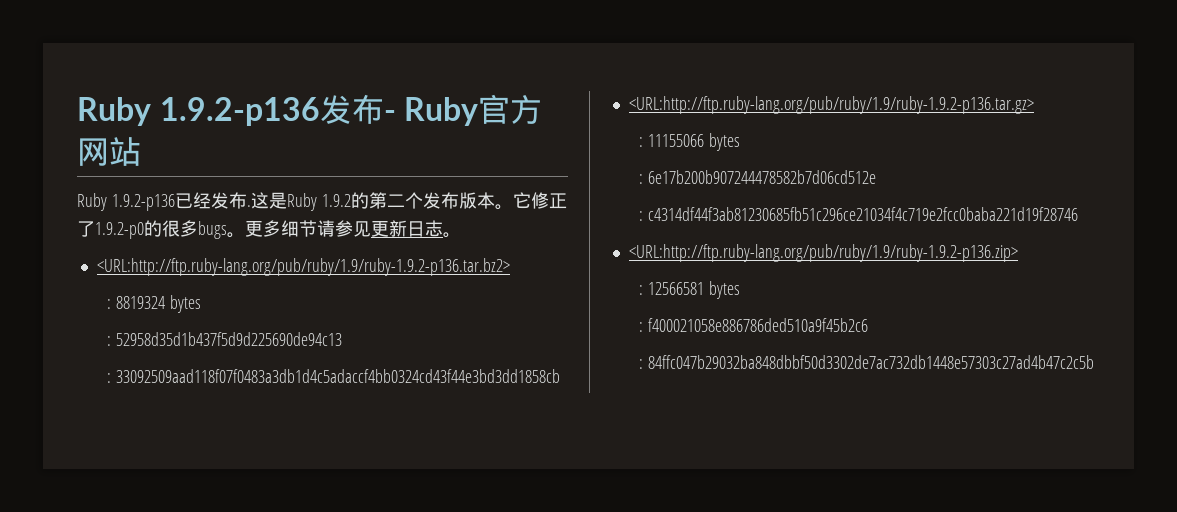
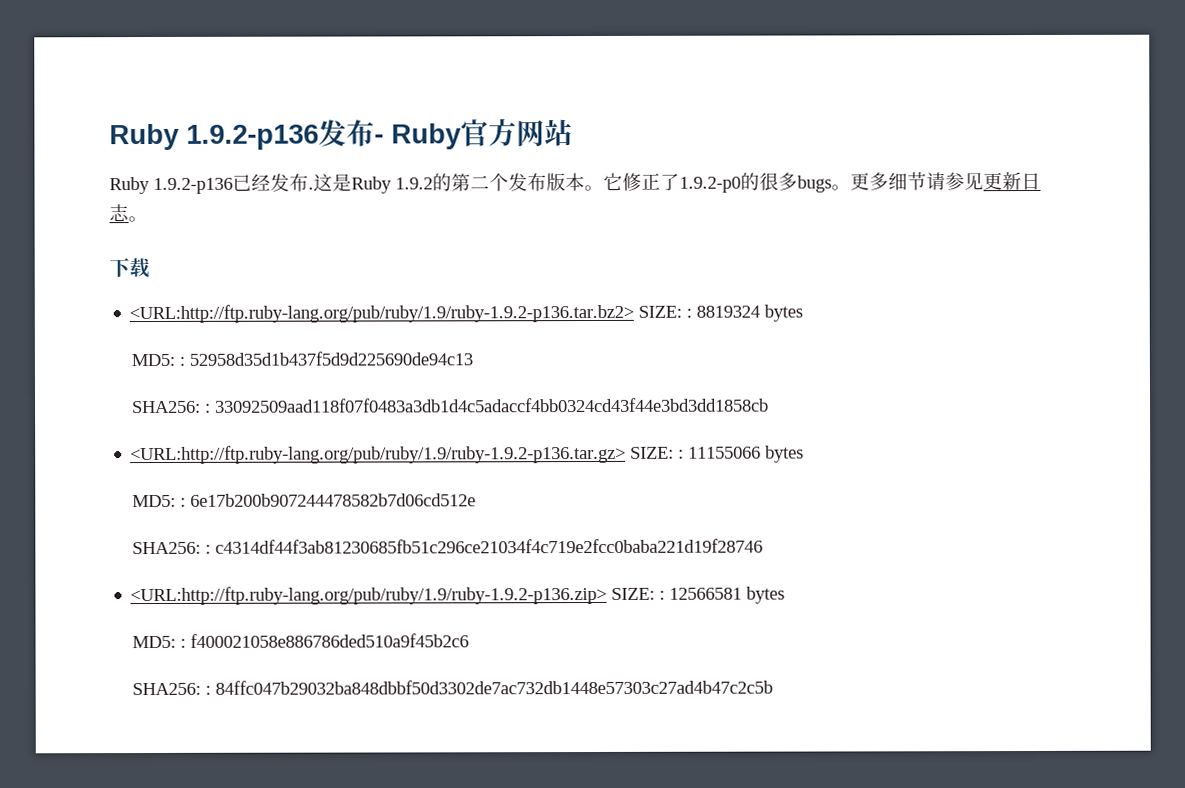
(461, 235) none -> [109,258,150,279] // 下载
(510, 267) // -> [638,305,683,318] SIZE:
(201, 304) none -> [130,353,175,367] MD5:
(342, 339) none -> [131,400,201,414] SHA256:
(1034, 105) // -> [630,446,675,459] SIZE:
(740, 142) none -> [131,494,176,508] MD5:
(876, 177) none -> [131,541,201,555] SHA256:
(1018, 253) // -> [611,587,656,600] SIZE:
(740, 290) none -> [131,635,176,649] MD5:
(868, 325) none -> [131,682,201,696] SHA256:

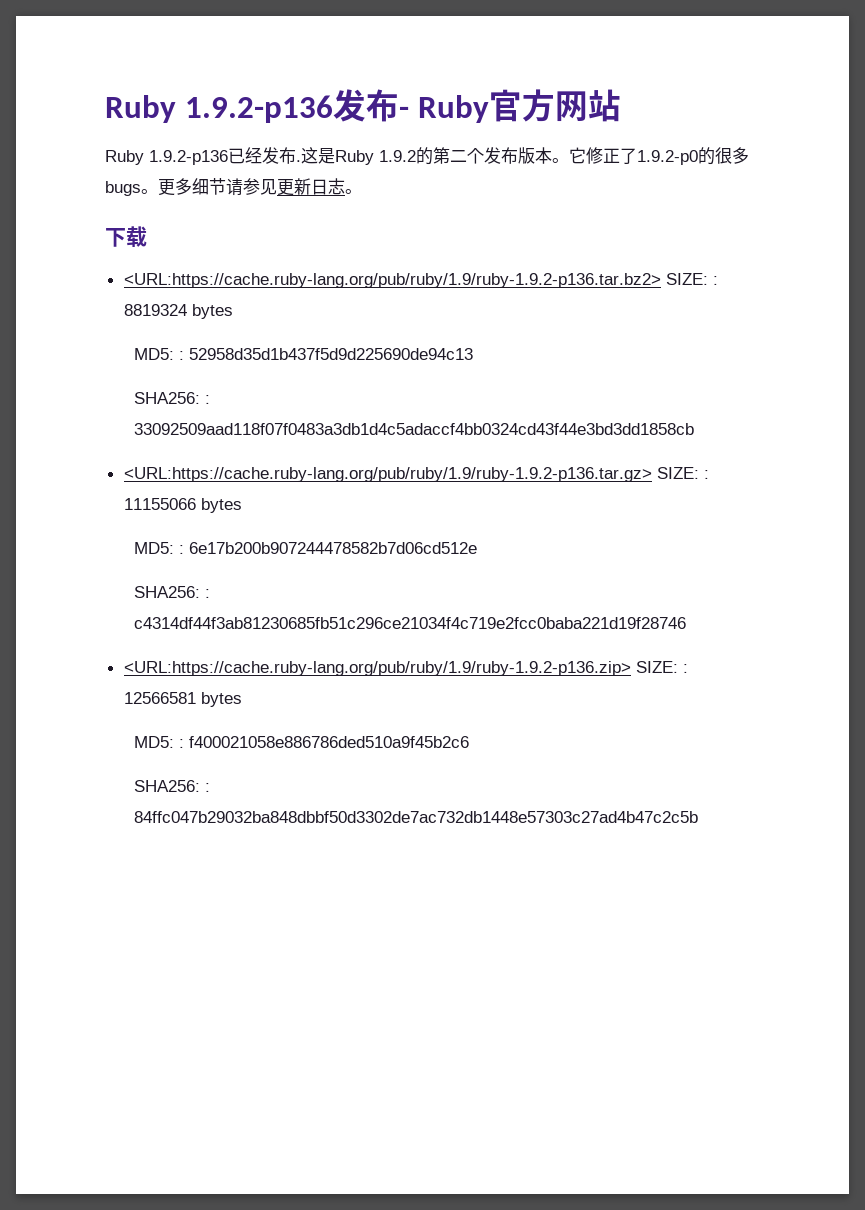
[129,303,635,324] <URL:http://ftp.ruby-lang.org/pub/ruby/1.9/ruby-1.9.2-p136.tar.bz2> -> [123,273,661,288] <URL:https://cache.ruby-lang.org/pub/ruby/1.9/ruby-1.9.2-p136.tar.bz2>
[130,444,627,465] <URL:http://ftp.ruby-lang.org/pub/ruby/1.9/ruby-1.9.2-p136.tar.gz> -> [123,467,652,482] <URL:https://cache.ruby-lang.org/pub/ruby/1.9/ruby-1.9.2-p136.tar.gz>
[130,585,608,606] <URL:http://ftp.ruby-lang.org/pub/ruby/1.9/ruby-1.9.2-p136.zip> -> [123,661,631,676] <URL:https://cache.ruby-lang.org/pub/ruby/1.9/ruby-1.9.2-p136.zip>

